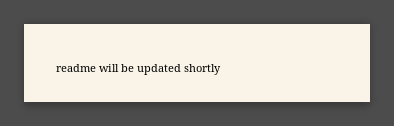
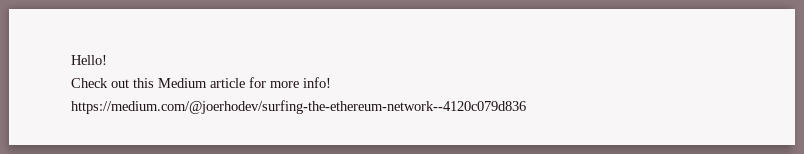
[56,64,221,75] readme will be updated shortly -> [71,55,107,65] [71,77,331,88] [71,100,526,114] Hello! // Check out this Medium article for more info! // https://medium.com/@joerhodev/surfing-the-ethereum-network--4120c079d836

